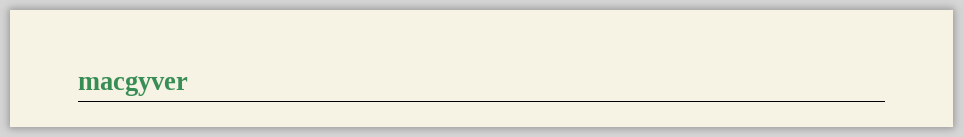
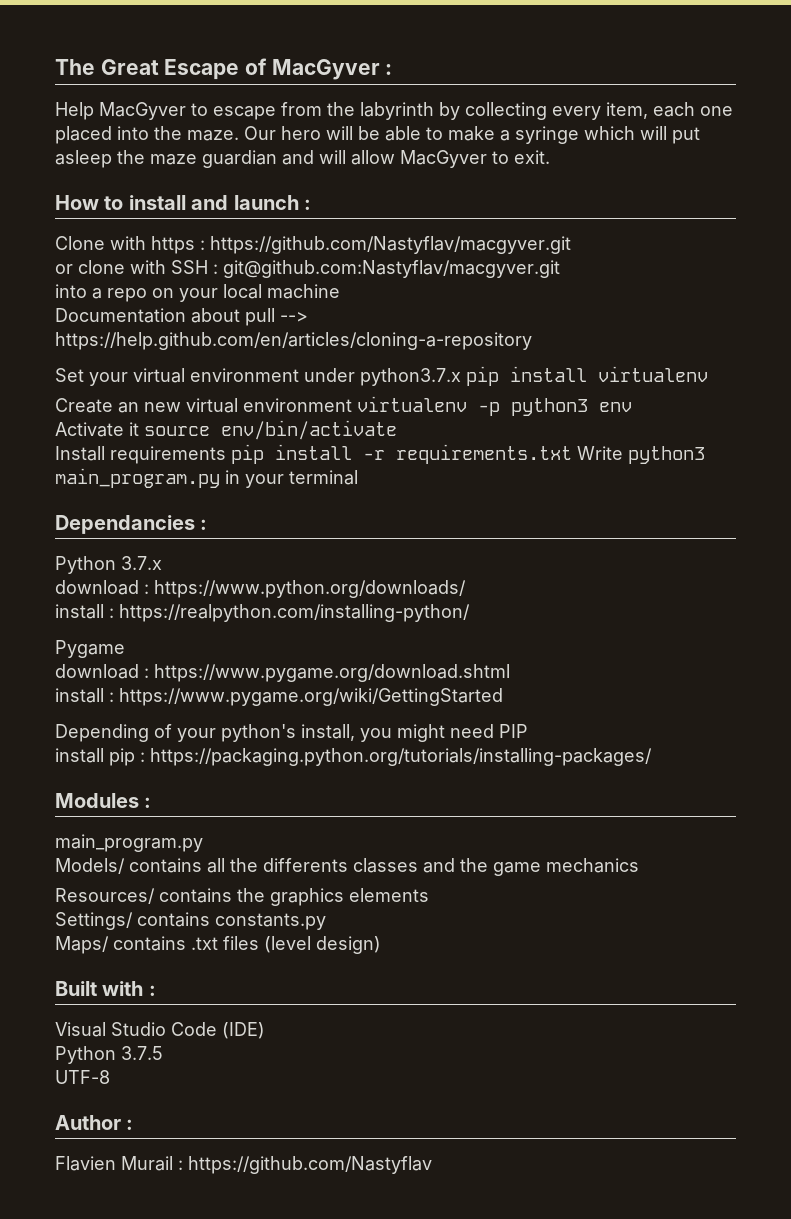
[78,75,188,96] macgyver -> [55,58,393,80] [55,102,733,120] [55,126,700,144] [55,150,550,168] [55,195,311,210] [55,236,571,254] [55,260,560,278] [55,284,340,302] [55,308,308,326] [55,332,532,350] [55,366,708,386] [55,396,632,416] [55,420,397,440] [55,444,705,464] [55,468,358,488] [55,515,208,534] [55,556,162,574] [55,580,466,598] [55,604,470,622] [55,640,125,658] [55,664,510,682] [55,688,503,706] [55,724,528,742] [55,748,652,766] [55,793,152,808] [55,834,203,852] [55,858,639,876] [55,888,429,906] [55,912,326,930] [55,936,381,954] [55,981,156,996] [55,1022,265,1039] [55,1046,163,1064] [55,1070,110,1084] [55,1115,134,1130] [55,1156,432,1174] The Great Escape of MacGyver : // Help MacGyver to escape from the labyrinth by collecting every item, each one placed into the maze. Our hero will be able to make a syringe which will put asleep the maze guardian and will allow MacGyver to exit. // How to install and launch : // Clone with https : https://github.com/Nastyflav/macgyver.git // or clone with SSH : git@github.com:Nastyflav/macgyver.git // into a repo on your local machine // Documentation about pull --> https://help.github.com/en/articles/cloning-a-repository // Set your virtual environment under python3.7.x pip install virtualenv // Create an new virtual environment virtualenv -p python3 env // Activate it source env/bin/activate // Install requirements pip install -r requirements.txt Write python3 main_program.py in your terminal // Dependancies : // Python 3.7.x // download : https://www.python.org/downloads/ // install : https://realpython.com/installing-python/ // Pygame // download : https://www.pygame.org/download.shtml // install : https://www.pygame.org/wiki/GettingStarted // Depending of your python's install, you might need PIP // install pip : https://packaging.python.org/tutorials/installing-packages/ // Modules : // main_program.py // Models/ contains all the differents classes and the game mechanics // Resources/ contains the graphics elements // Settings/ contains constants.py // Maps/ contains .txt files (level design) // Built with : // Visual Studio Code (IDE) // Python 3.7.5 // UTF-8 // Author : // Flavien Murail : https://github.com/Nastyflav

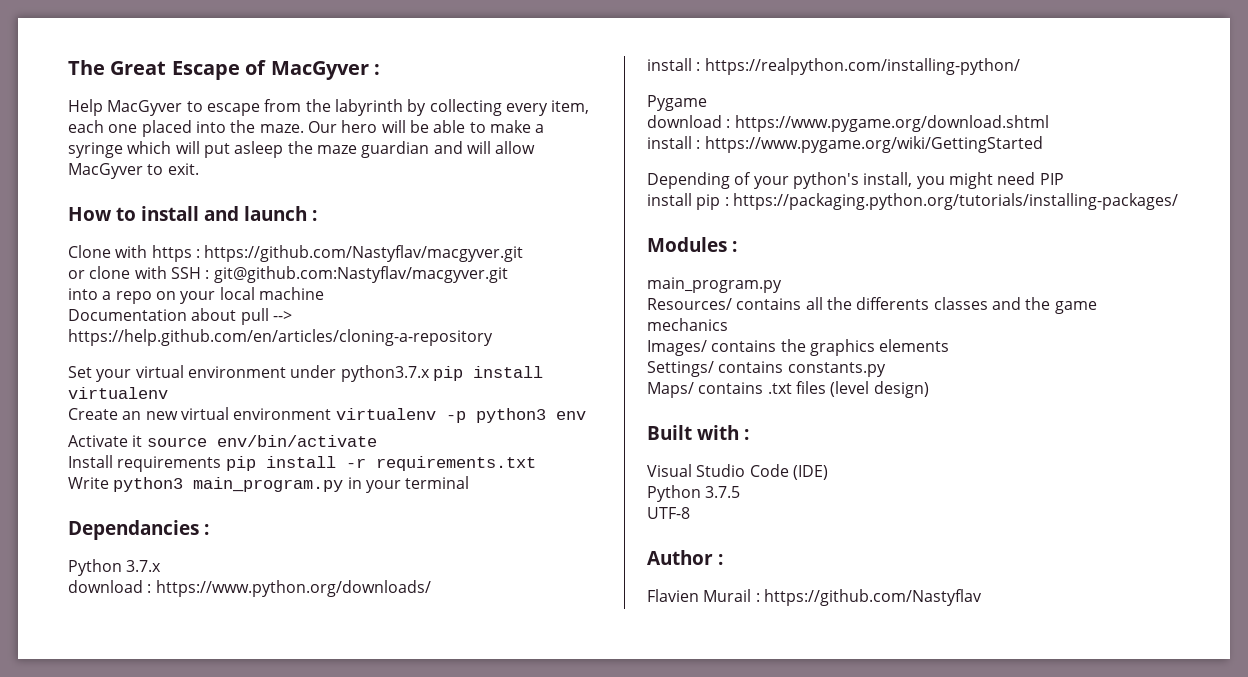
(572, 454) none -> (536, 463) //
[55,858,125,874] Models/ -> [647,298,732,310] Resources/
[55,888,155,904] Resources/ -> [647,340,707,356] Images/

